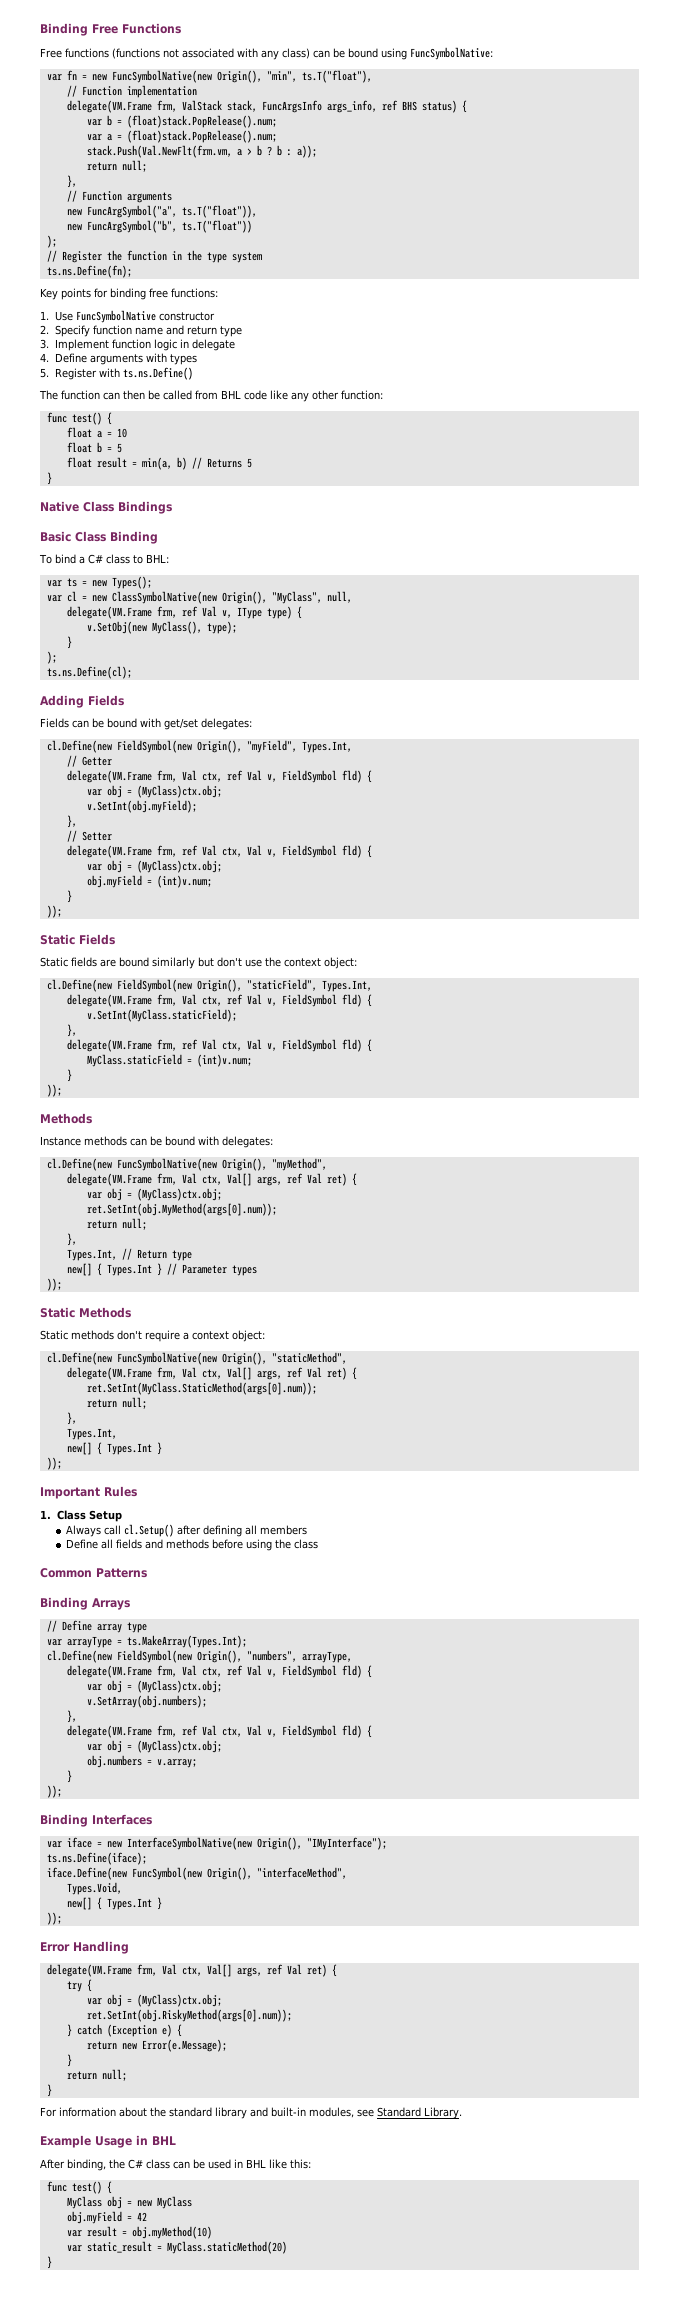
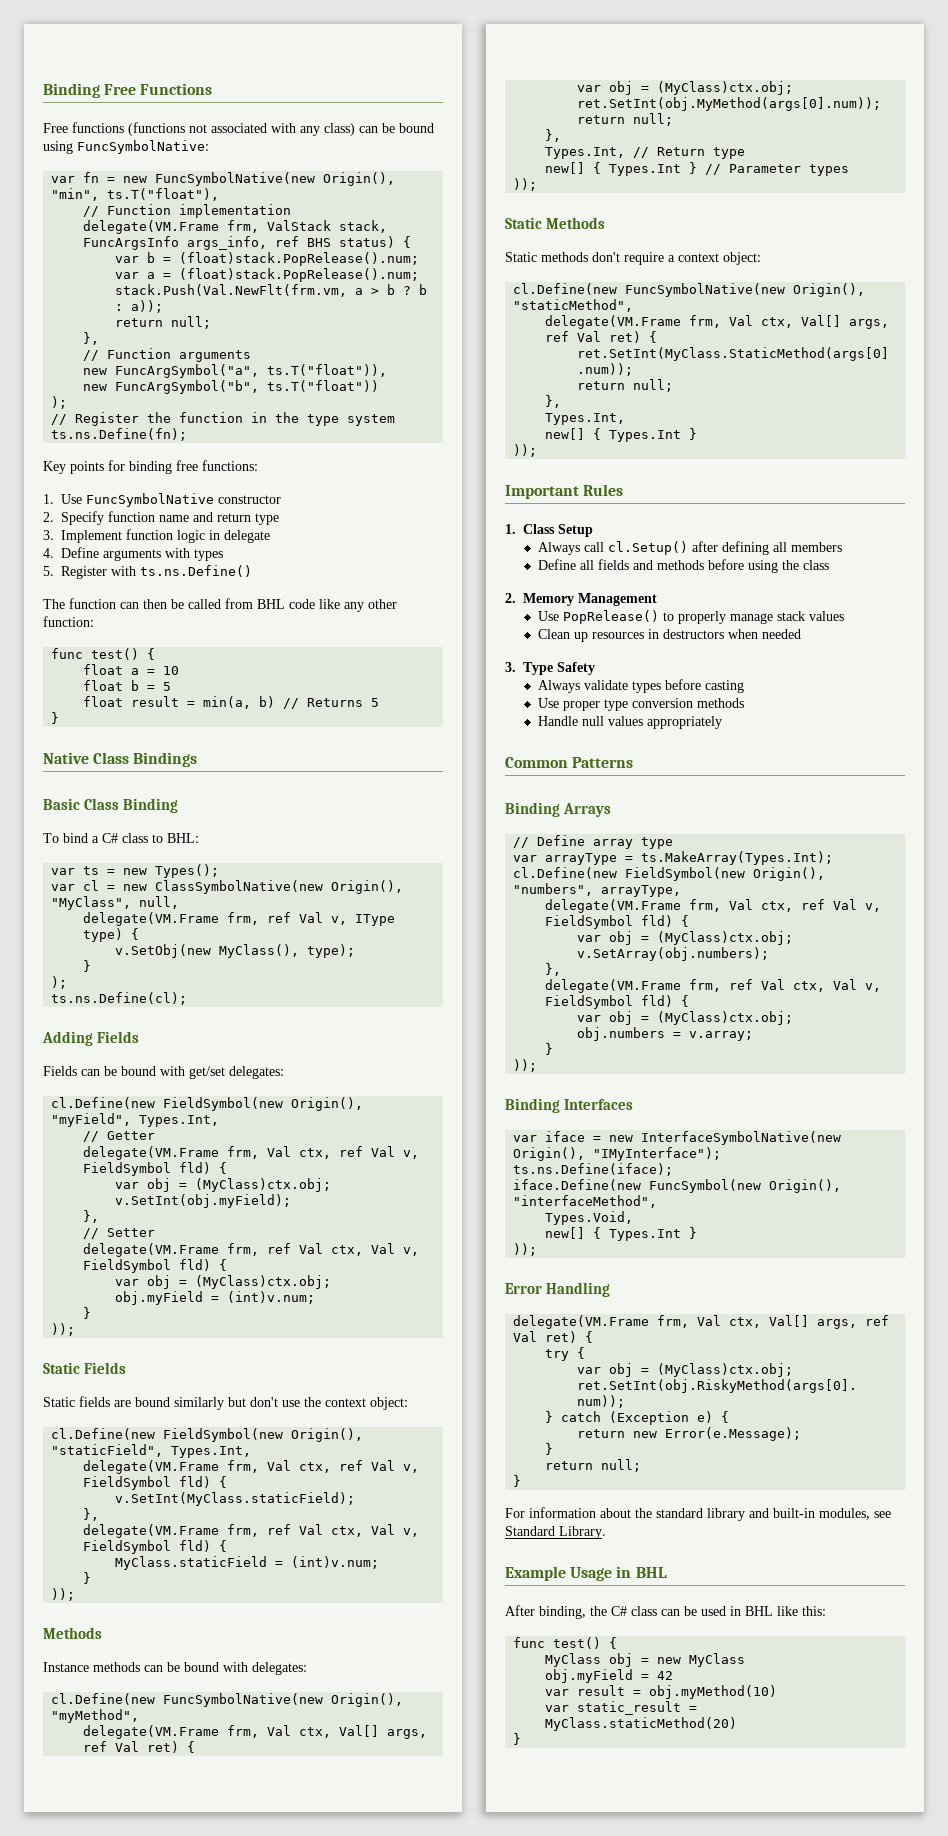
(318, 1544) none -> [505,593,657,606] [537,610,844,624] [537,629,801,642] [505,662,595,675] [537,679,744,693] [537,698,744,711] [537,716,722,729] // 2. Memory Management // Use PopRelease() to properly manage stack values // Clean up resources in destructors when needed // 3. Type Safety // Always validate types before casting // Use proper type conversion methods // Handle null values appropriately

